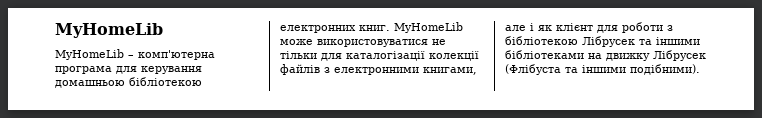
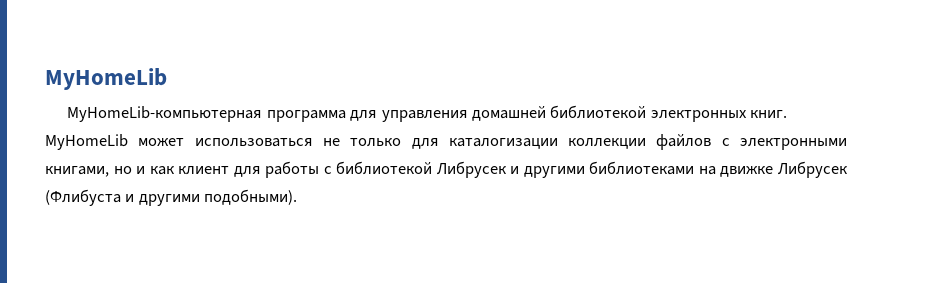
[55,49,215,60] [55,66,202,74] [55,77,202,88] [280,22,463,33] [280,39,446,47] [280,51,479,61] [280,64,477,75] [505,22,673,33] [505,36,700,47] [505,50,706,61] [505,64,700,75] MyHomeLib – комп'ютерна програма для керування домашньою бібліотекою електронних книг. MyHomeLib може використовуватися не тільки для каталогізації колекції файлів з електронними книгами, але і як клієнт для роботи з бібліотекою Лібрусек та іншими бібліотеками на движку Лібрусек (Флібуста та іншими подібними). -> [67,105,788,122] [45,134,847,150] [45,161,848,178] [45,189,298,206] MyHomeLib-компьютерная программа для управления домашней библиотекой электронных книг. MyHomeLib может использоваться не только для каталогизации коллекции файлов с электронными книгами, но и как клиент для работы с библиотекой Либрусек и другими библиотеками на движке Либрусек (Флибуста и другими подобными).

